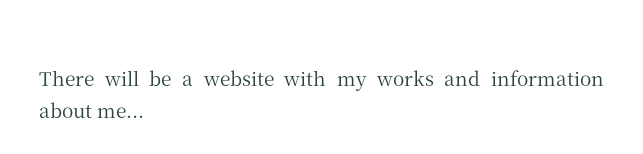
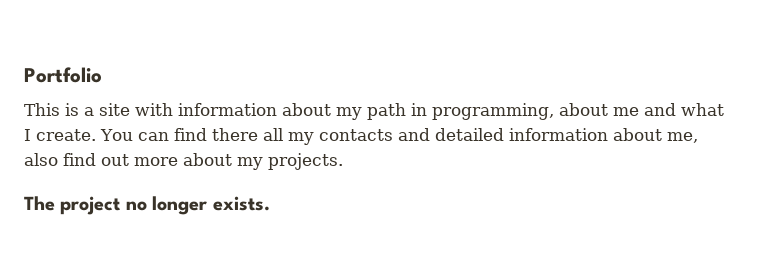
[39,70,605,91] [39,102,145,118] There will be a website with my works and information about me... -> [24,67,102,83] [24,103,724,120] [24,128,698,145] [24,153,343,170] [24,196,270,215] Portfolio // This is a site with information about my path in programming, about me and what I create. You can find there all my contacts and detailed information about me, also find out more about my projects. // The project no longer exists.

